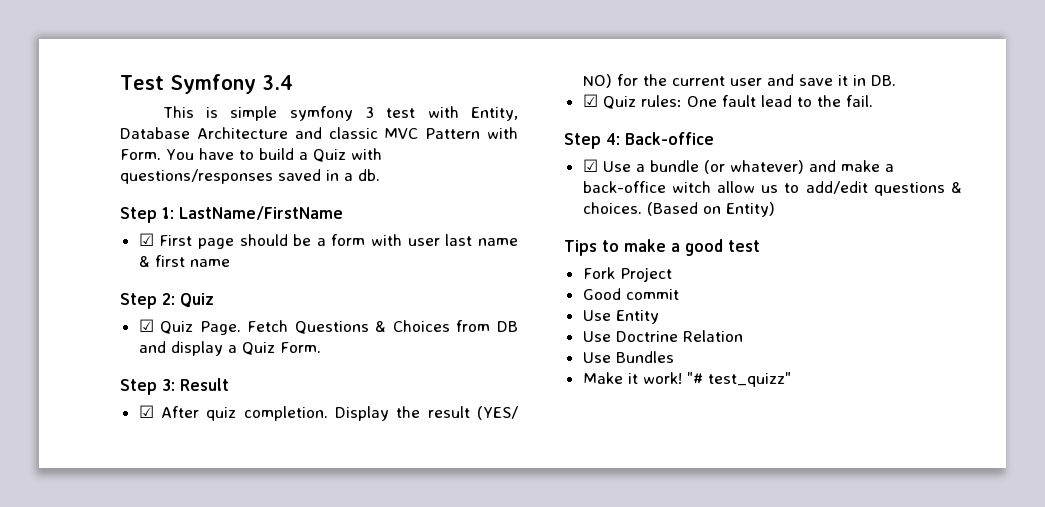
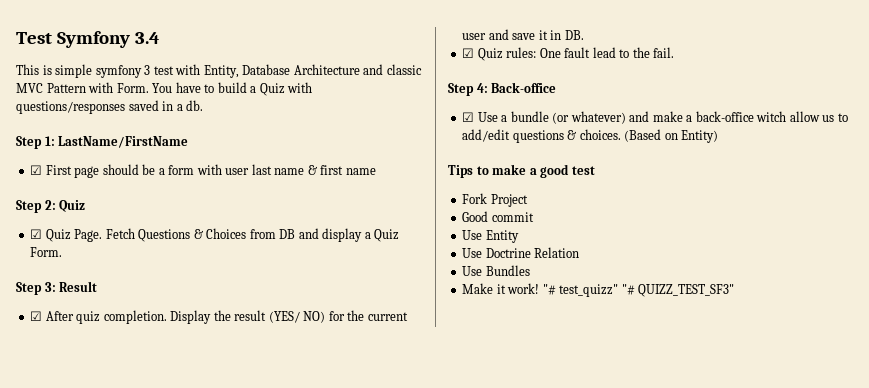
(791, 379) none -> [621,284,735,297] "# QUIZZ_TEST_SF3"

